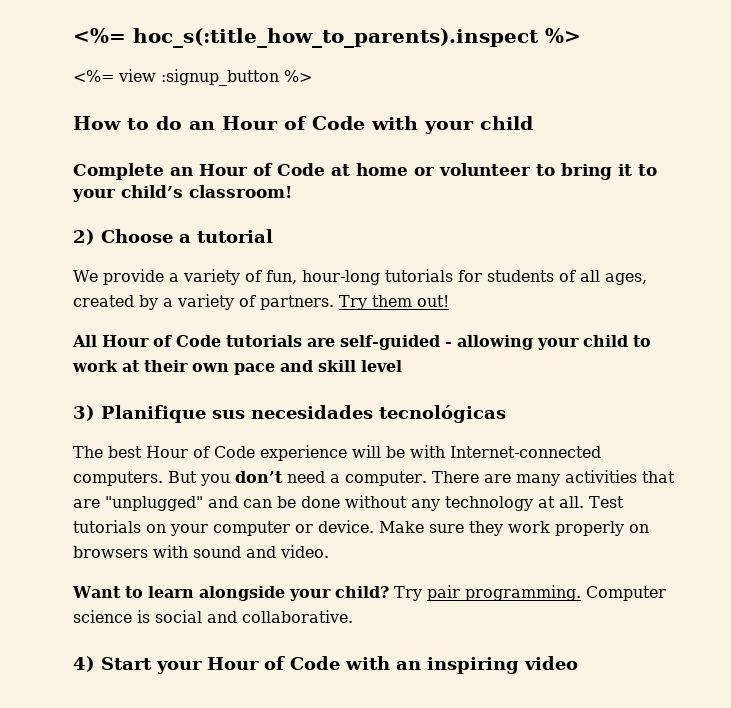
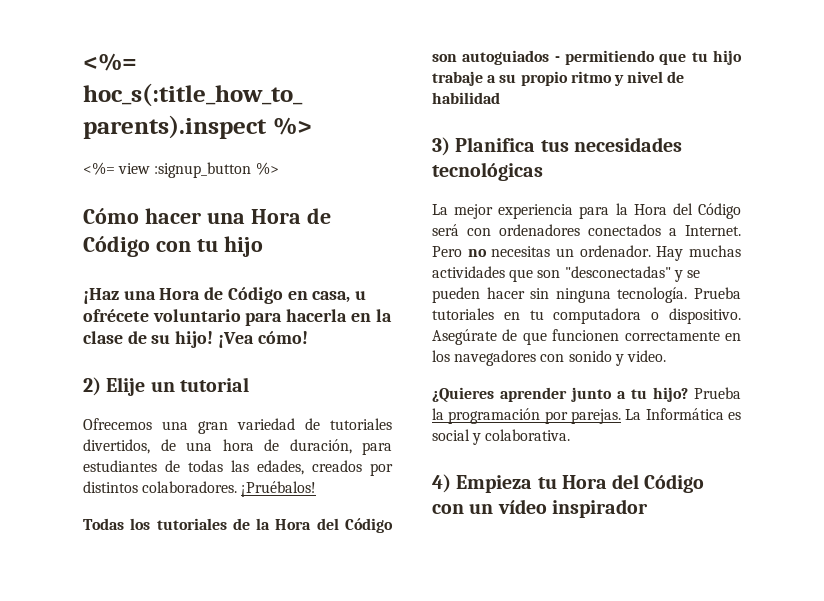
[73,116,533,134] [73,163,657,180] [72,185,292,202] How to do an Hour of Code with your child // Complete an Hour of Code at home or volunteer to bring it to your child’s classroom! -> [83,208,331,224] [83,236,263,257] [83,287,367,304] [83,309,392,326] [83,331,308,348] Cómo hacer una Hora de Código con tu hijo // ¡Haz una Hora de Código en casa, u ofrécete voluntario para hacerla en la clase de su hijo! ¡Vea cómo!
[101,229,191,243] Choose a -> [106,377,175,396] Elije un
[73,269,647,285] [73,294,449,310] [72,335,651,350] [72,360,402,375] We provide a variety of fun, hour-long tutorials for students of all ages, created by a variety of partners. Try them out! // All Hour of Code tutorials are self-guided - allowing your child to work at their own pace and skill level -> [83,418,392,434] [83,439,392,455] [83,460,393,476] [83,481,317,497] [83,518,393,533] [432,50,742,65] [432,71,685,86] [432,92,500,104] Ofrecemos una gran variedad de tutoriales divertidos, de una hora de duración, para estudiantes de todas las edades, creados por distintos colaboradores. ¡Pruébalos! // Todas los tutoriales de la Hora del Código son autoguiados - permitiendo que tu hijo trabaje a su propio ritmo y nivel de habilidad
[101,405,245,423] Planifique sus -> [455,137,569,152] Planifica tus
[73,445,601,461] [73,470,675,486] [73,495,624,511] [73,520,649,536] [73,545,329,558] [72,585,666,601] [73,610,353,623] [73,656,578,674] The best Hour of Code experience will be with Internet-connected computers. But you don’t need a computer. There are many activities that are "unplugged" and can be done without any technology at all. Test tutorials on your computer or device. Make sure they work properly on browsers with sound and video. // Want to learn alongside your child? Try pair programming. Computer science is social and collaborative. // 4) Start your Hour of Code with an inspiring video -> [432,203,741,219] [432,224,741,236] [432,245,741,261] [432,266,700,282] [432,287,741,303] [432,308,741,324] [432,329,741,345] [432,350,666,366] [432,387,741,402] [432,408,741,424] [432,429,571,445] [432,474,705,493] [432,499,648,518] La mejor experiencia para la Hora del Código será con ordenadores conectados a Internet. Pero no necesitas un ordenador. Hay muchas actividades que son "desconectadas" y se pueden hacer sin ninguna tecnología. Prueba tutoriales en tu computadora o dispositivo. Asegúrate de que funcionen correctamente en los navegadores con sonido y video. // ¿Quieres aprender junto a tu hijo? Prueba la programación por parejas. La Informática es social y colaborativa. // 4) Empieza tu Hora del Código con un vídeo inspirador

